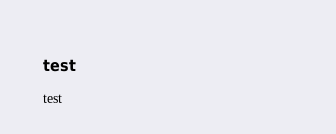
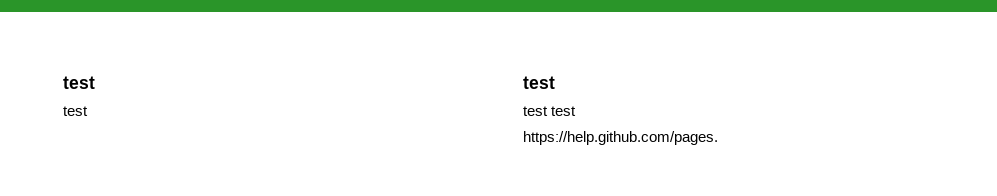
[43,59,76,72] [43,94,62,103] test // test -> [63,76,95,89] [63,106,88,116] [523,76,555,89] [523,106,577,116] [523,131,718,145] test // test // test // test test // https://help.github.com/pages.

